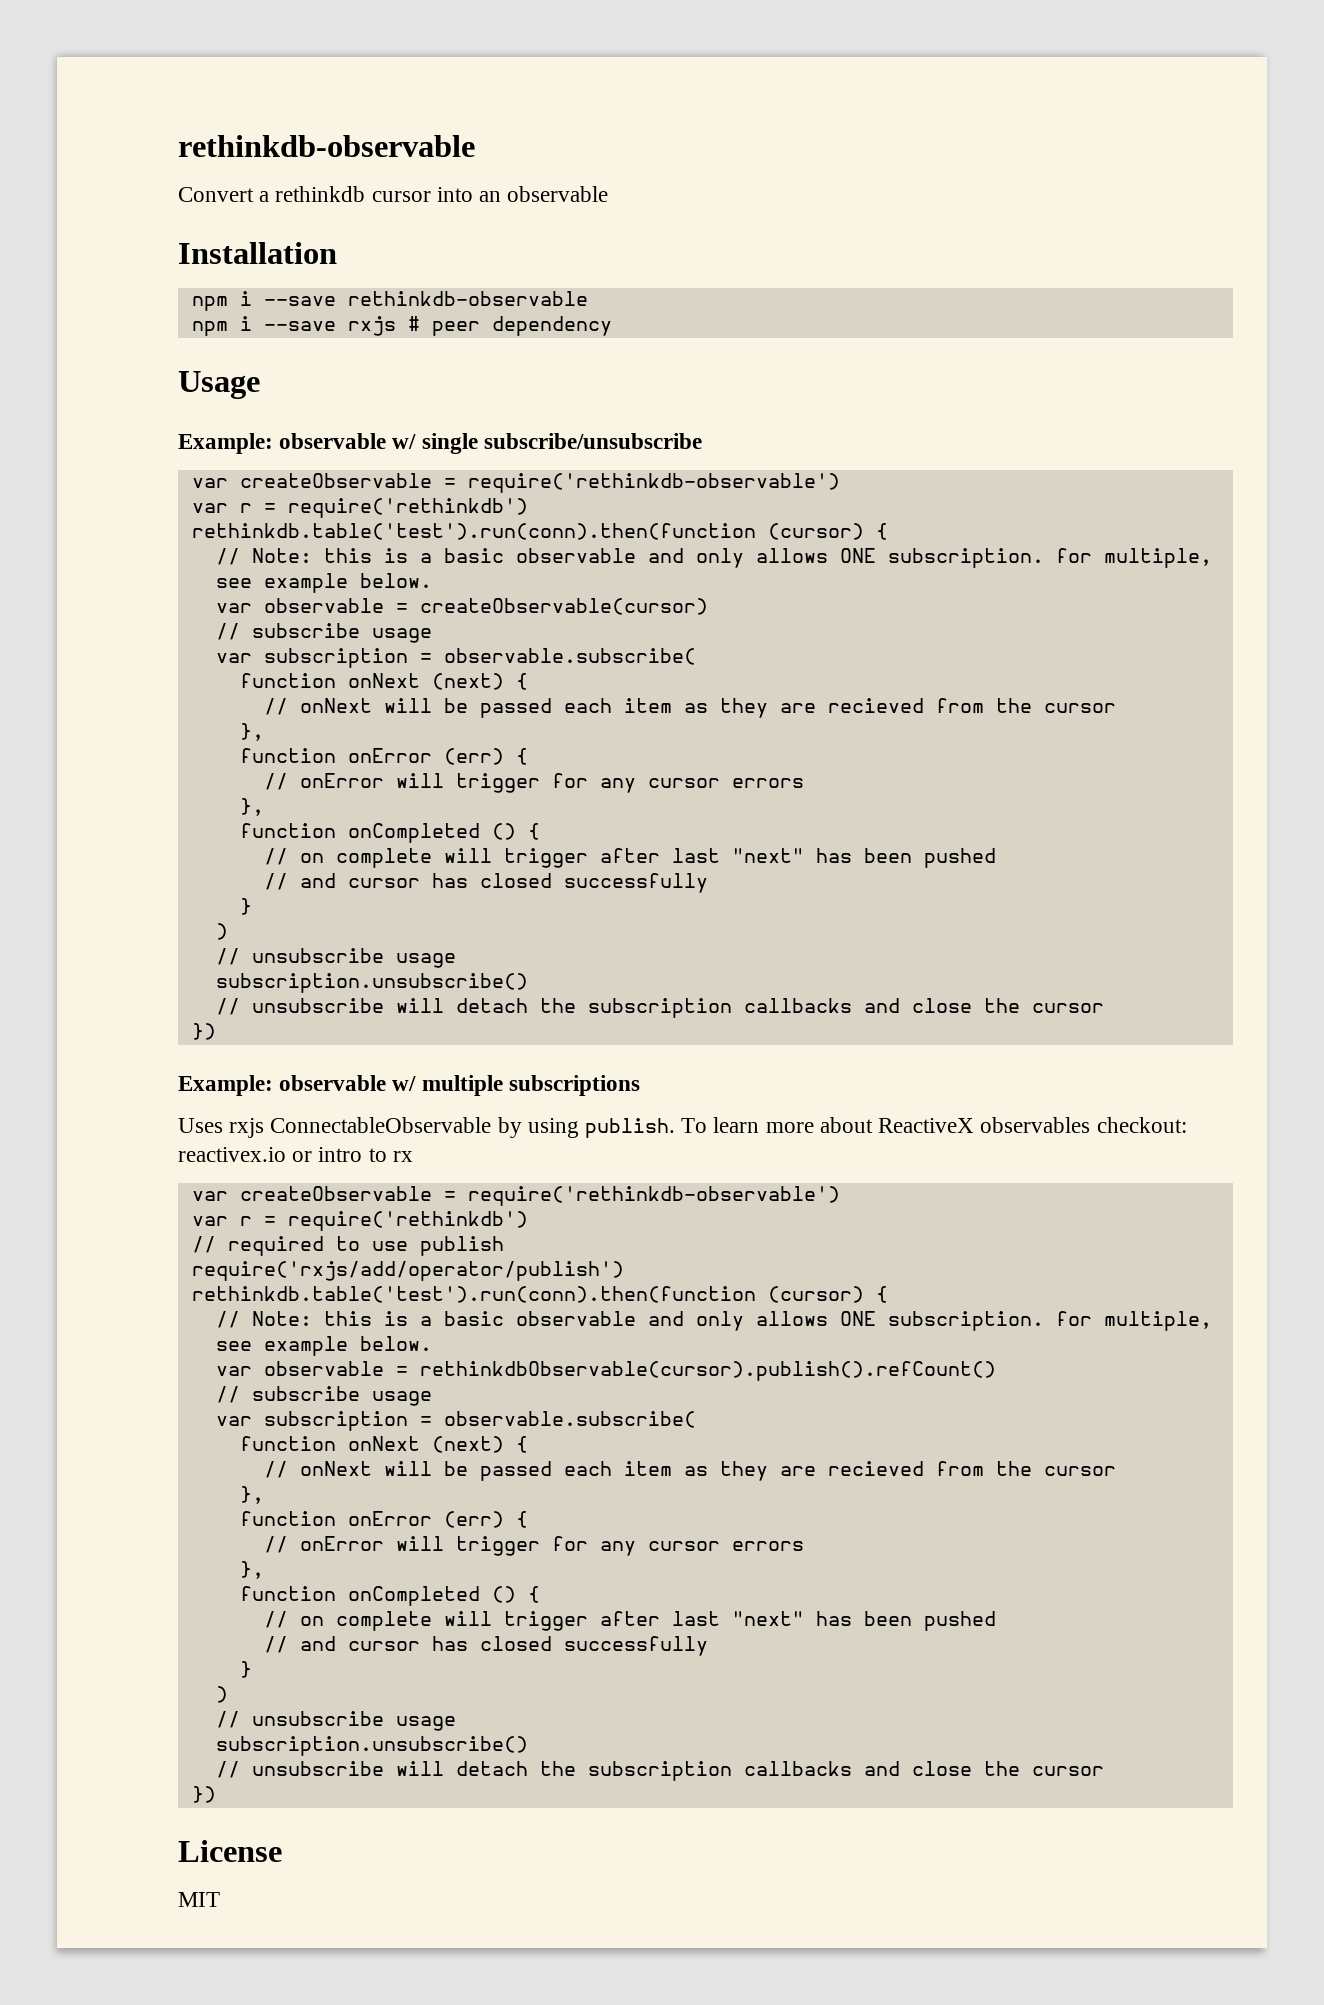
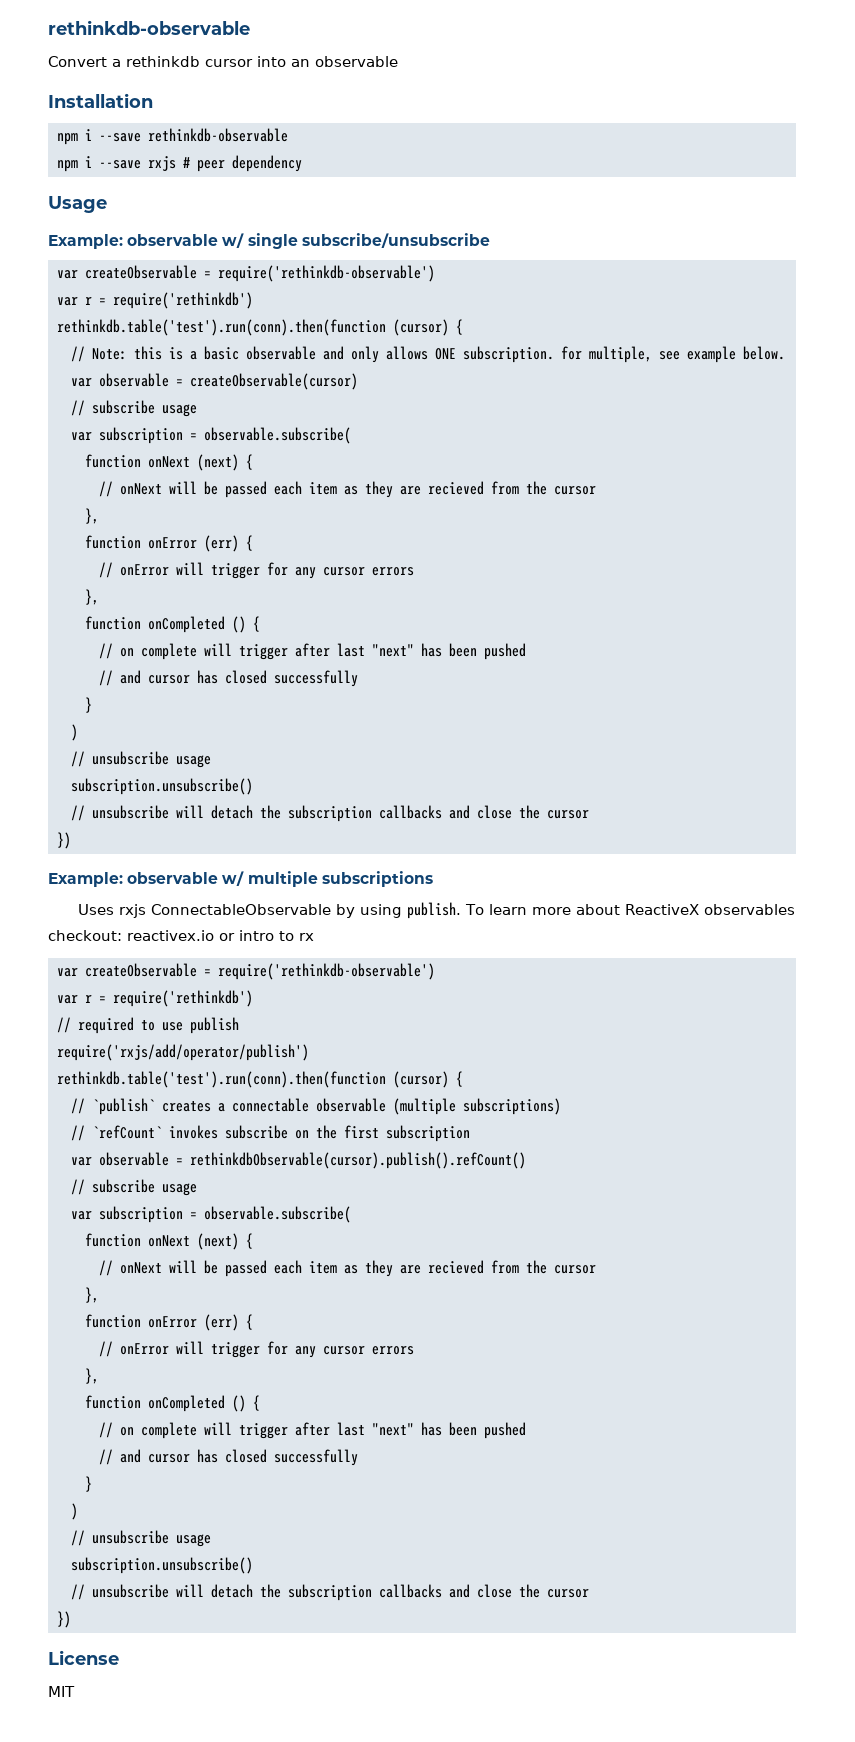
[251,1311,1212,1331] [215,1336,432,1356] Note: this is a basic observable and only allows ONE subscription. for multiple, see example below. -> [92,1098,561,1115] [71,1125,470,1142] `publish` creates a connectable observable (multiple subscriptions) // // `refCount` invokes subscribe on the first subscription

